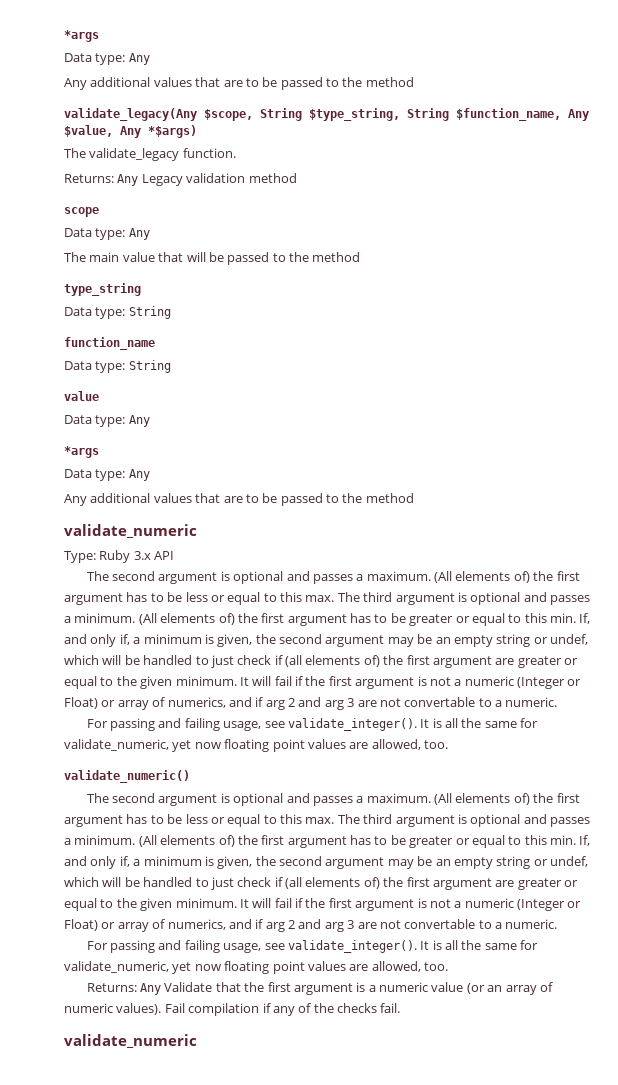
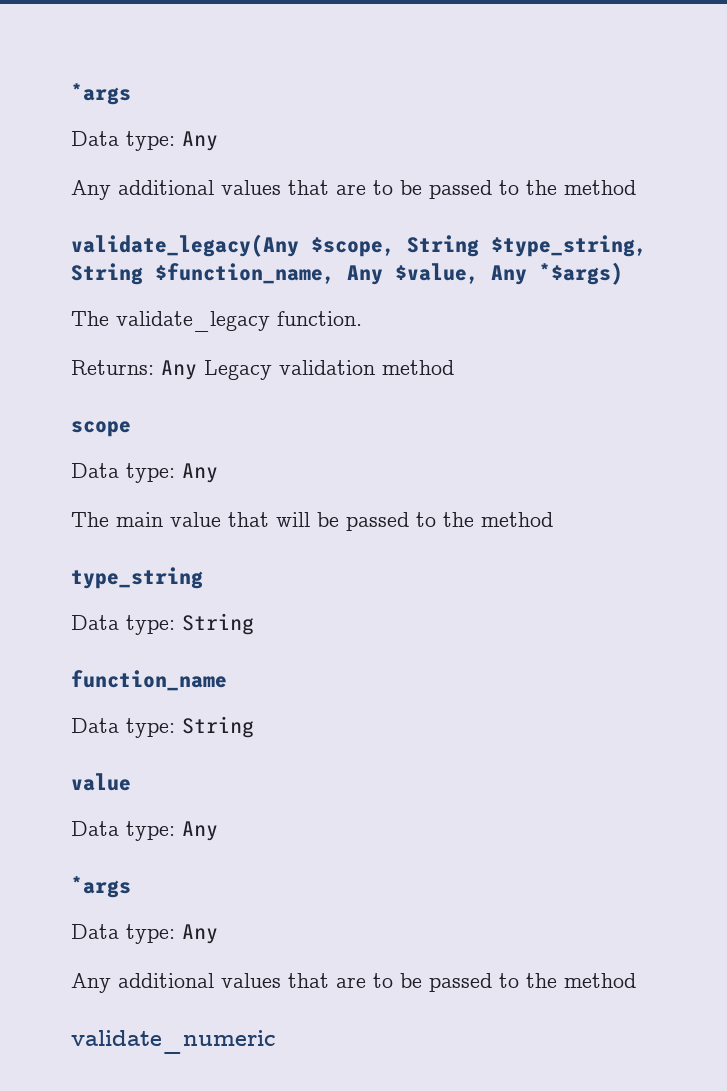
[64,550,175,563] [86,571,580,584] [64,592,590,605] [64,613,591,626] [64,634,588,647] [64,655,578,668] [64,676,582,689] [64,697,558,710] [86,718,539,731] [64,739,448,752] [64,770,190,783] [86,793,580,806] [64,814,590,827] [64,835,591,848] [64,856,588,869] [64,877,578,890] [64,898,582,911] [64,919,558,932] [86,940,539,953] [64,961,448,974] [86,982,553,995] [64,1003,401,1016] [64,1034,197,1048] // Type: Ruby 3.x API // The second argument is optional and passes a maximum. (All elements of) the first argument has to be less or equal to this max. The third argument is optional and passes a minimum. (All elements of) the first argument has to be greater or equal to this min. If, and only if, a minimum is given, the second argument may be an empty string or undef, which will be handled to just check if (all elements of) the first argument are greater or equal to the given minimum. It will fail if the first argument is not a numeric (Integer or Float) or array of numerics, and if arg 2 and arg 3 are not convertable to a numeric. // For passing and failing usage, see validate_integer(). It is all the same for validate_numeric, yet now floating point values are allowed, too. // validate_numeric() // The second argument is optional and passes a maximum. (All elements of) the first argument has to be less or equal to this max. The third argument is optional and passes a minimum. (All elements of) the first argument has to be greater or equal to this min. If, and only if, a minimum is given, the second argument may be an empty string or undef, which will be handled to just check if (all elements of) the first argument are greater or equal to the given minimum. It will fail if the first argument is not a numeric (Integer or Float) or array of numerics, and if arg 2 and arg 3 are not convertable to a numeric. // For passing and failing usage, see validate_integer(). It is all the same for validate_numeric, yet now floating point values are allowed, too. // Returns: Any Validate that the first argument is a numeric value (or an array of numeric values). Fail compilation if any of the checks fail. // validate_numeric -> (276, 1042) none

